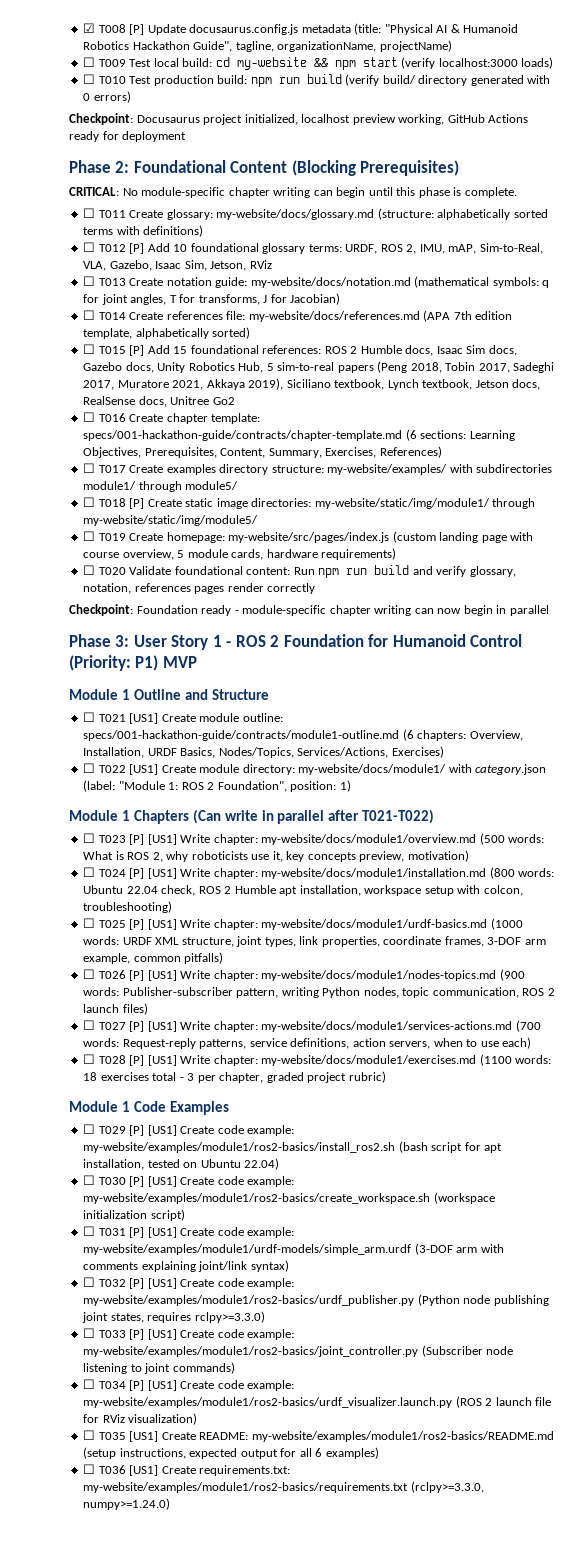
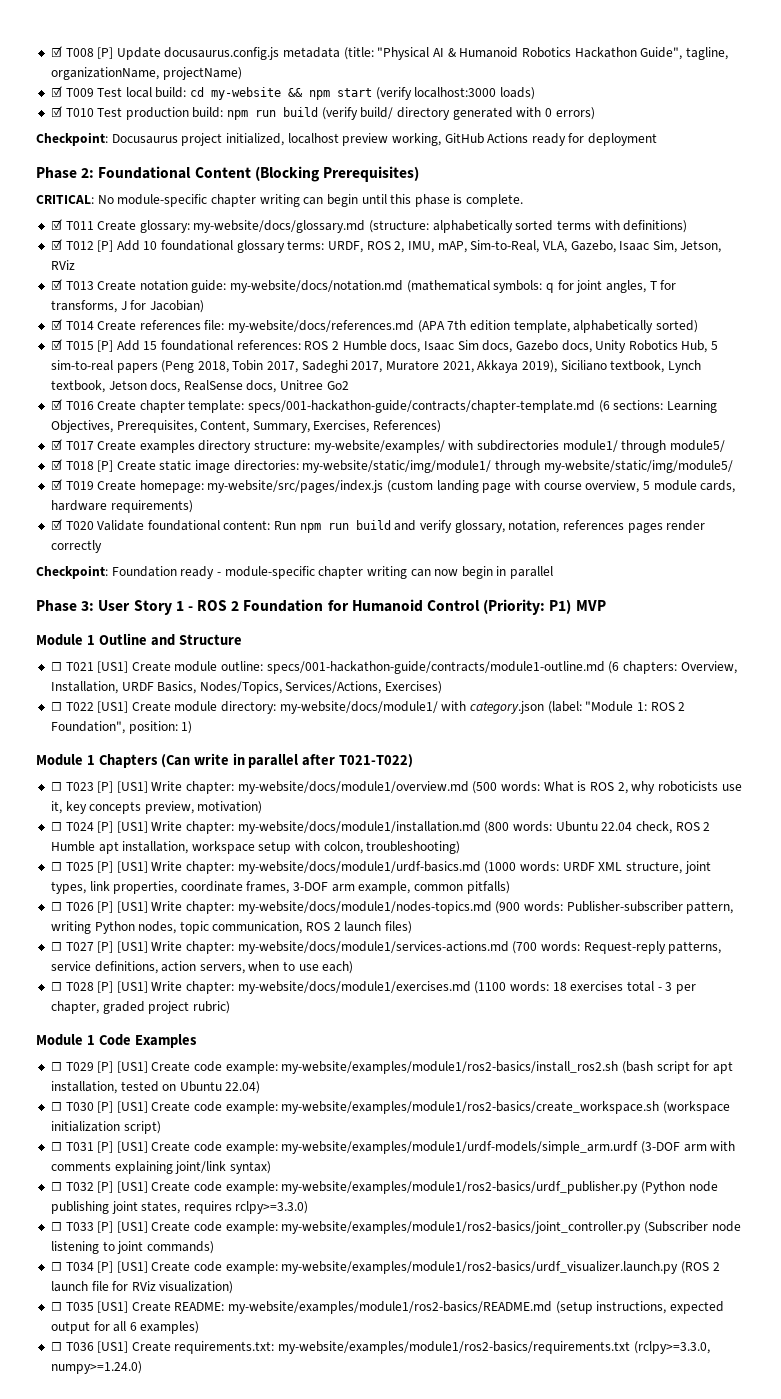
[83,57,96,67] ☐ -> [50,86,62,97] ☑
[83,74,96,84] ☐ -> [50,106,62,117] ☑
[83,208,96,218] ☐ -> [50,219,62,230] ☑
[83,242,96,252] ☐ -> [50,239,62,250] ☑
[83,276,96,286] ☐ -> [50,279,62,290] ☑
[83,310,96,320] ☐ -> [50,319,62,330] ☑
[83,344,96,354] ☐ -> [50,339,62,350] ☑
[83,412,96,422] ☐ -> [50,399,62,410] ☑
[83,463,96,473] ☐ -> [50,439,62,450] ☑
[83,497,96,507] ☐ -> [50,459,62,470] ☑
[83,531,96,541] ☐ -> [50,479,62,490] ☑
[83,565,96,575] ☐ -> [50,519,62,530] ☑

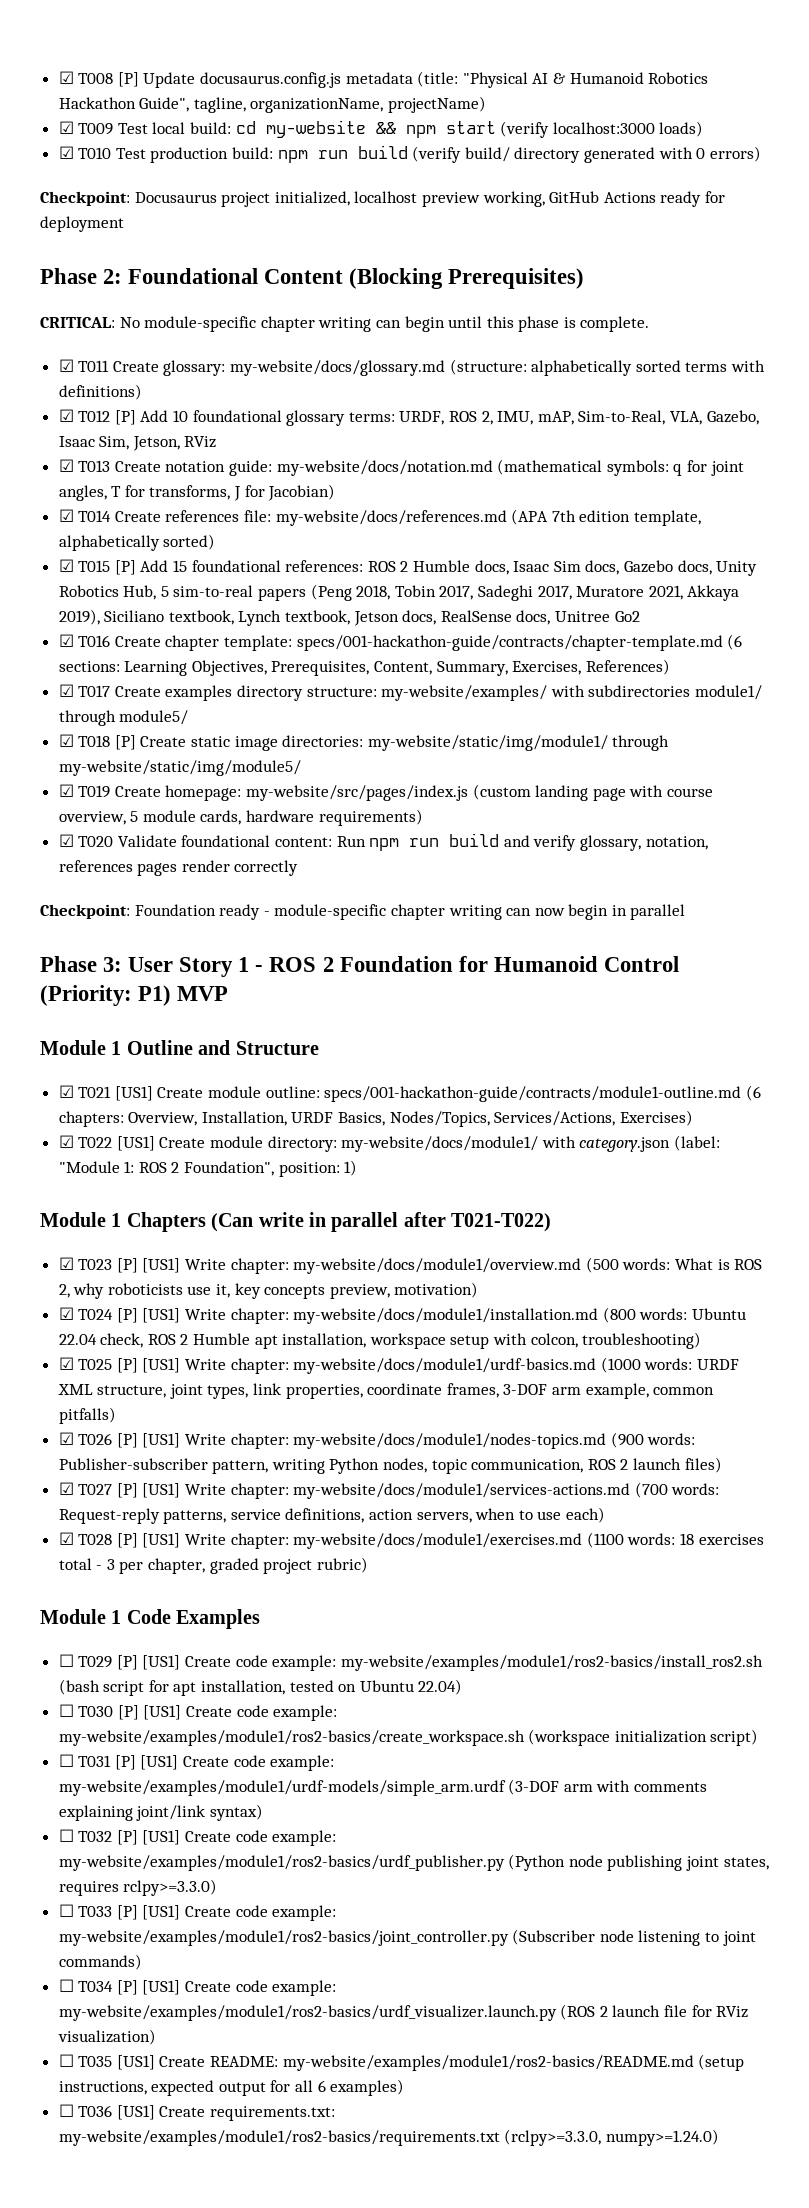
[50,662,62,671] ☐ -> [58,1085,74,1098] ☑
[50,702,62,711] ☐ -> [58,1135,74,1148] ☑
[50,782,62,791] ☐ -> [58,1257,74,1270] ☑
[50,822,62,831] ☐ -> [58,1307,74,1320] ☑
[50,862,62,871] ☐ -> [58,1357,74,1370] ☑
[50,902,62,911] ☐ -> [58,1432,74,1445] ☑
[50,942,62,951] ☐ -> [58,1482,74,1495] ☑
[50,982,62,991] ☐ -> [58,1532,74,1545] ☑

